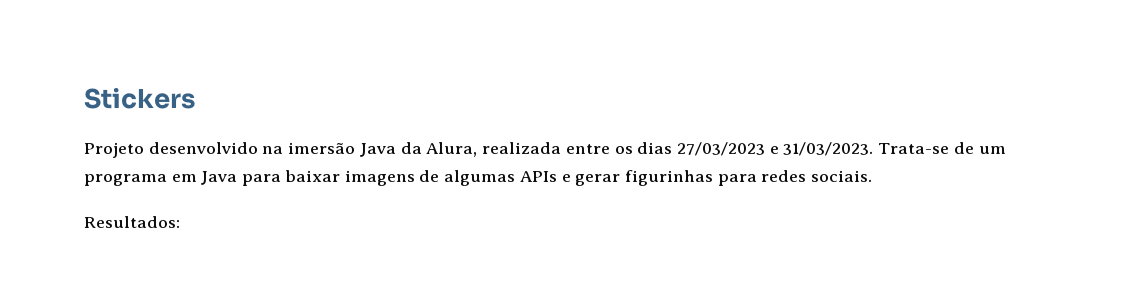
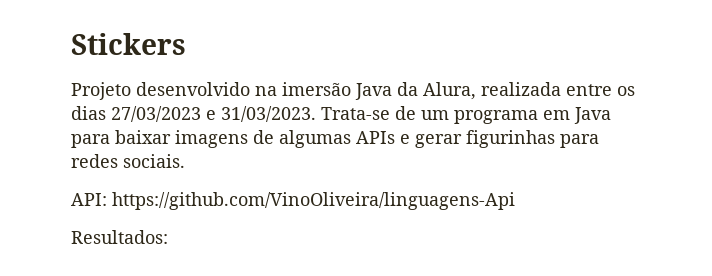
(873, 176) none -> [71,192,515,210] // API: https://github.com/VinoOliveira/linguagens-Api

